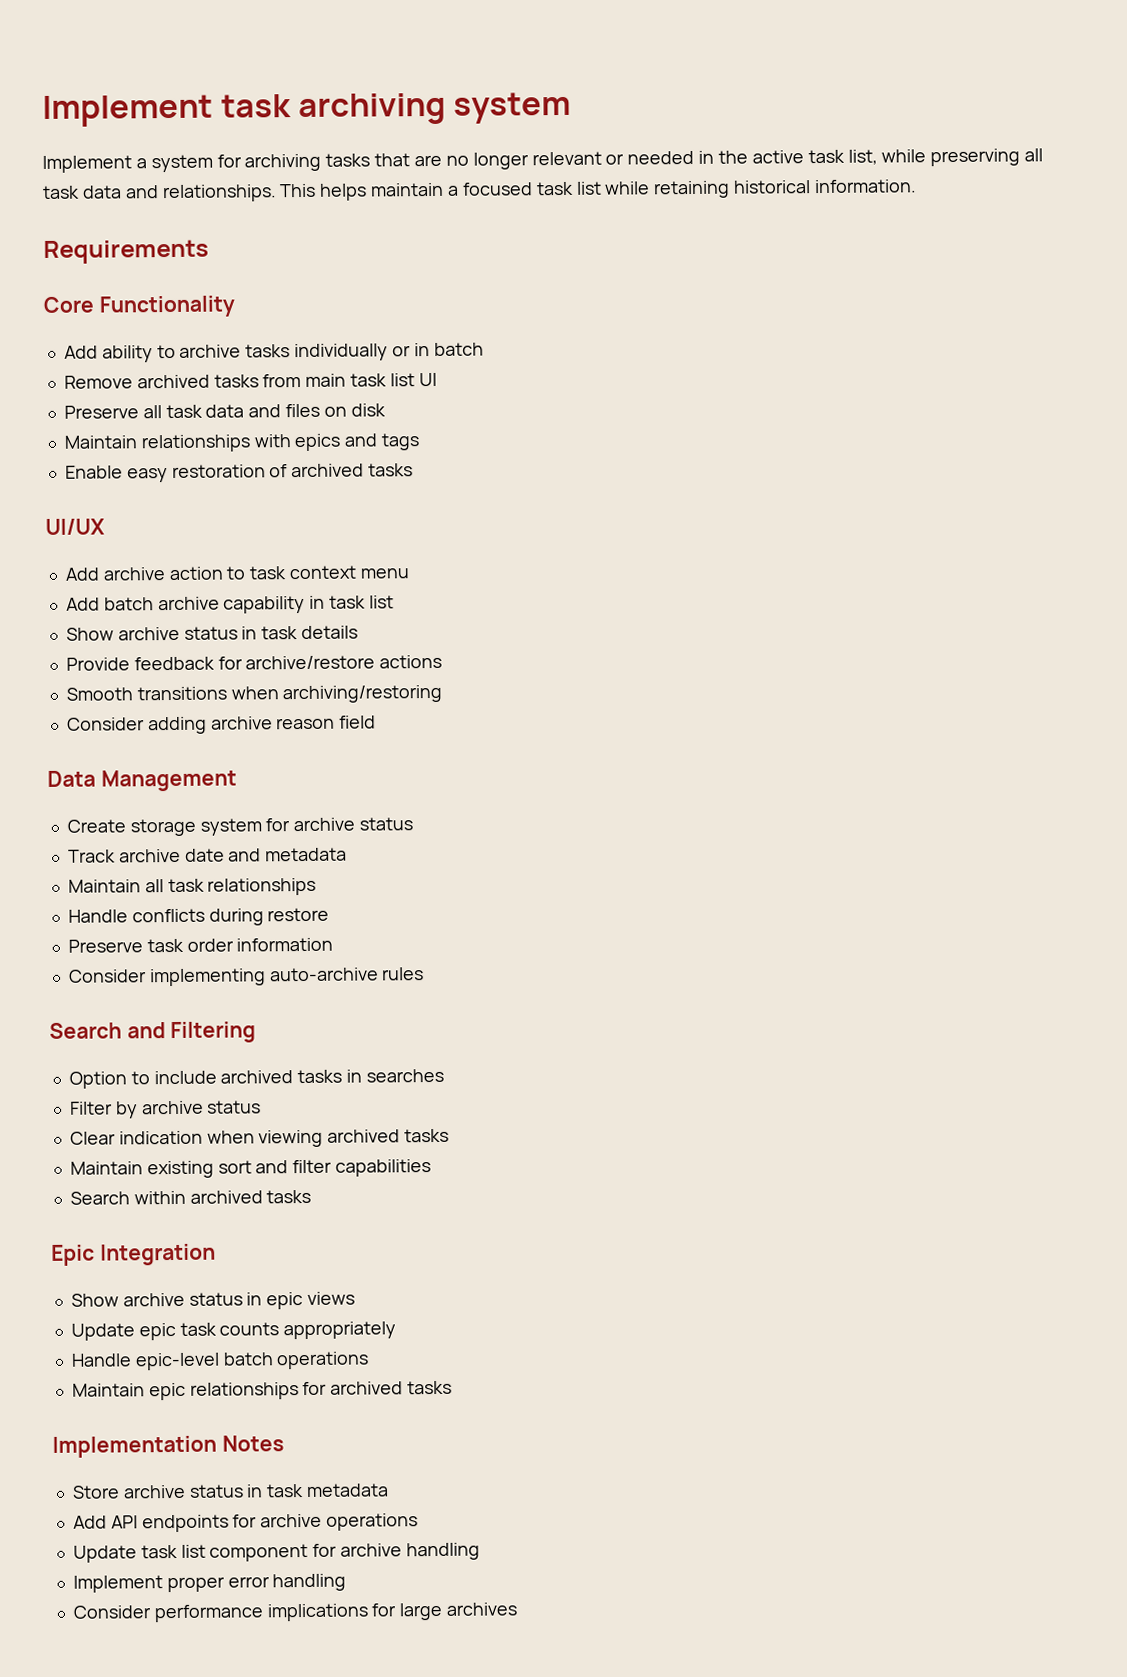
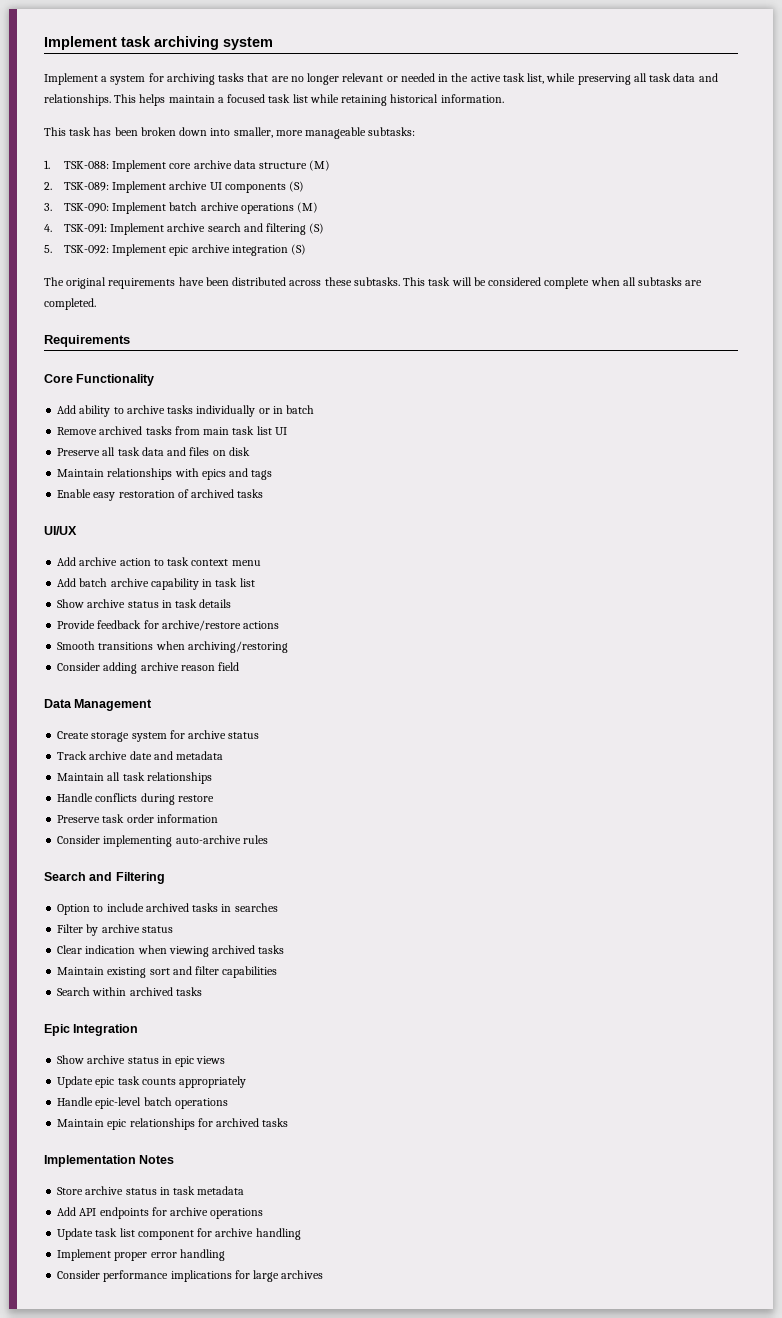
(918, 186) none -> [44,127,416,139] [44,160,331,172] [44,181,305,193] [44,202,319,214] [44,223,325,235] [44,244,307,256] [44,277,703,289] [44,298,96,310] // This task has been broken down into smaller, more manageable subtasks: // 1. TSK-088: Implement core archive data structure (M) // 2. TSK-089: Implement archive UI components (S) // 3. TSK-090: Implement batch archive operations (M) // 4. TSK-091: Implement archive search and filtering (S) // 5. TSK-092: Implement epic archive integration (S) // The original requirements have been distributed across these subtasks. This task will be considered complete when all subtasks are completed.

